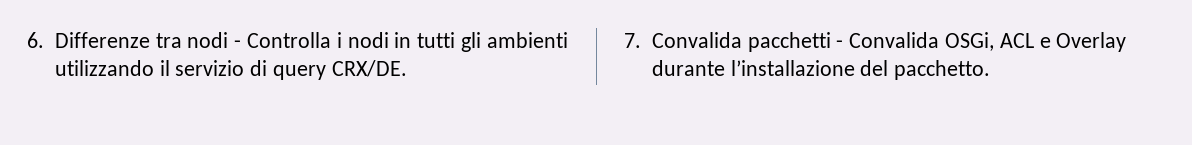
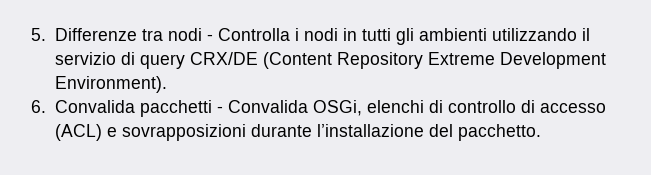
[27,32,44,48] 6. -> [31,28,46,41] 5.
[331,60,407,77] [624,33,641,48] CRX/DE. // 7. -> [189,52,606,69] [54,76,167,93] [31,100,46,113] CRX/DE (Content Repository Extreme Development Environment). // 6.
[999,32,1127,52] ACL e Overlay -> [366,100,606,113] [54,124,246,141] elenchi di controllo di accesso (ACL) e sovrapposizioni

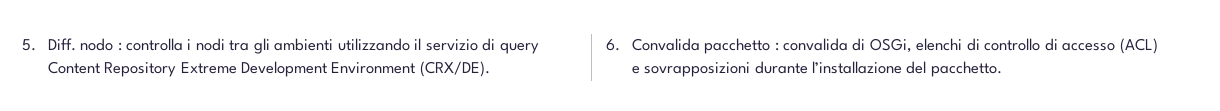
[54,28,391,41] Differenze tra nodi - Controlla i nodi in tutti -> [47,38,250,51] Diff. nodo : controlla i nodi tra
[189,52,332,69] CRX/DE (Content -> [47,61,100,74] Content
[54,76,167,93] Environment). -> [331,61,490,77] Environment (CRX/DE).
[139,100,308,117] pacchetti - Convalida -> [704,38,866,54] pacchetto : convalida di

